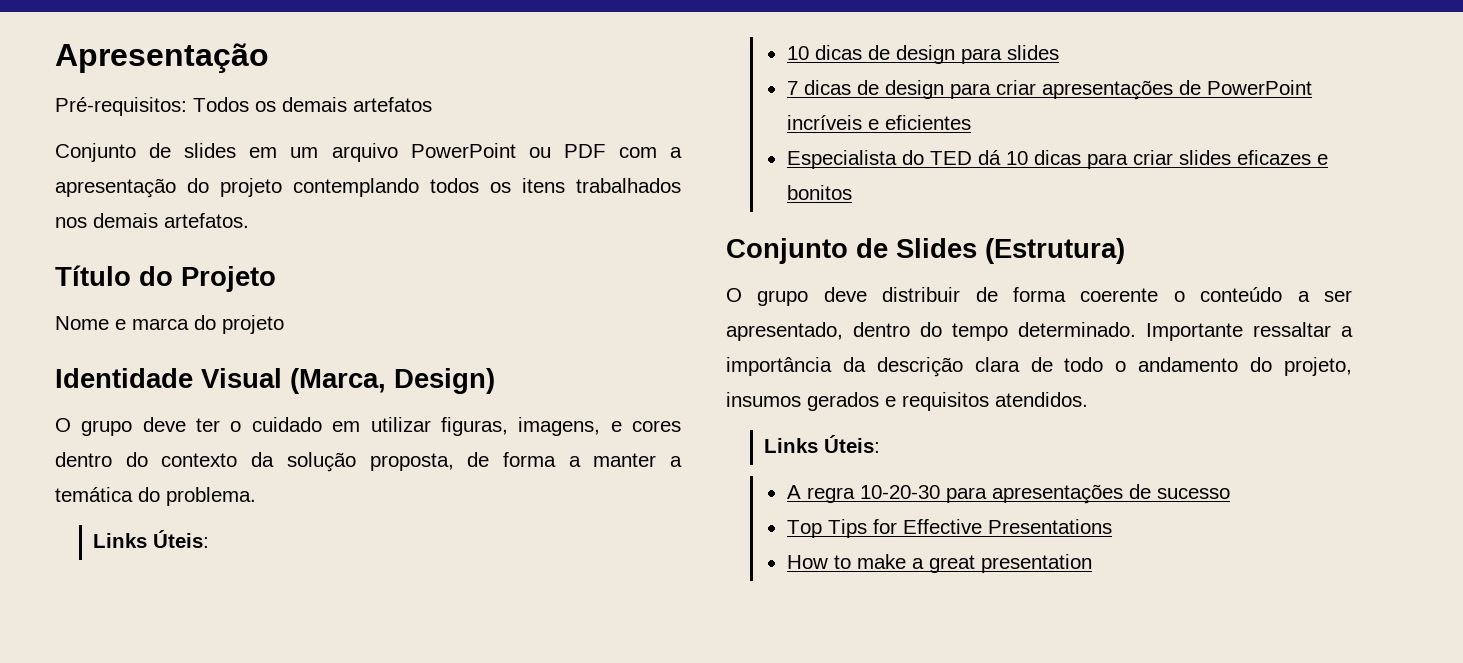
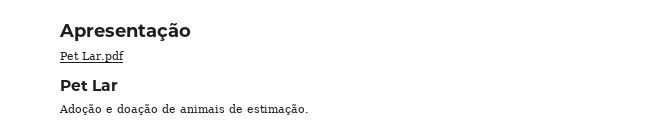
[55,97,432,116] [55,143,683,162] [55,178,681,198] [55,213,249,228] [55,265,276,292] [55,315,284,334] [55,368,495,394] [55,417,682,436] [55,452,682,472] [55,487,256,506] [93,530,210,548] [786,45,1059,64] [786,80,1312,100] [786,115,971,130] [786,150,1328,169] [786,185,852,200] [726,238,1125,264] [726,287,1352,306] [726,322,1353,341] [726,357,1352,377] [726,392,1088,411] [764,435,881,453] [786,484,1230,504] [786,519,1112,538] [786,554,1092,573] Pré-requisitos: Todos os demais artefatos // Conjunto de slides em um arquivo PowerPoint ou PDF com a apresentação do projeto contemplando todos os itens trabalhados nos demais artefatos. // Título do Projeto // Nome e marca do projeto // Identidade Visual (Marca, Design) // O grupo deve ter o cuidado em utilizar figuras, imagens, e cores dentro do contexto da solução proposta, de forma a manter a temática do problema. // Links Úteis: // 10 dicas de design para slides // 7 dicas de design para criar apresentações de PowerPoint incríveis e eficientes // Especialista do TED dá 10 dicas para criar slides eficazes e bonitos // Conjunto de Slides (Estrutura) // O grupo deve distribuir de forma coerente o conteúdo a ser apresentado, dentro do tempo determinado. Importante ressaltar a importância da descrição clara de todo o andamento do projeto, insumos gerados e requisitos atendidos. // Links Úteis: // A regra 10-20-30 para apresentações de sucesso // Top Tips for Effective Presentations // How to make a great presentation -> [60,51,124,62] [60,80,119,91] [59,104,309,115] Pet Lar.pdf // Pet Lar // Adoção e doação de animais de estimação.

